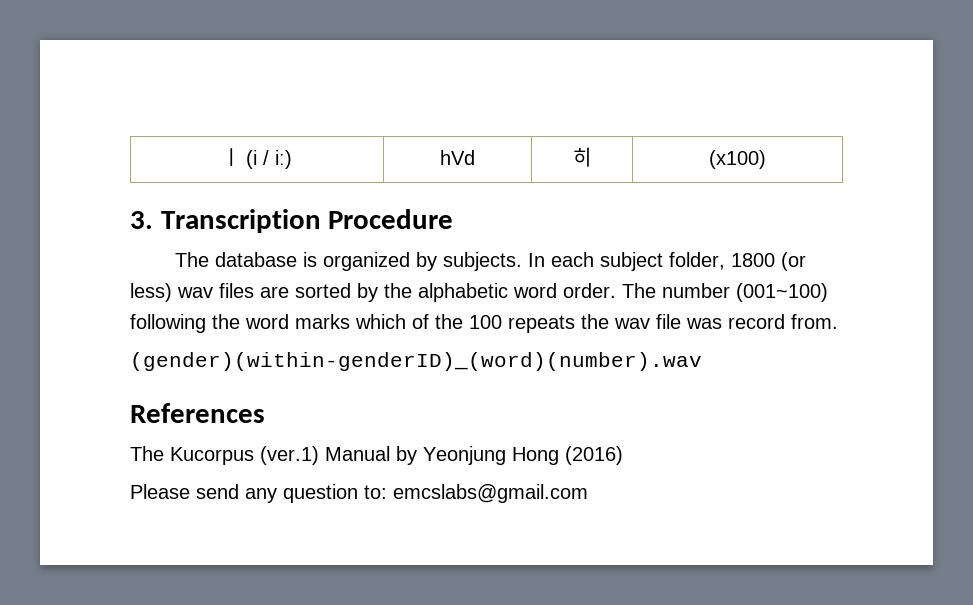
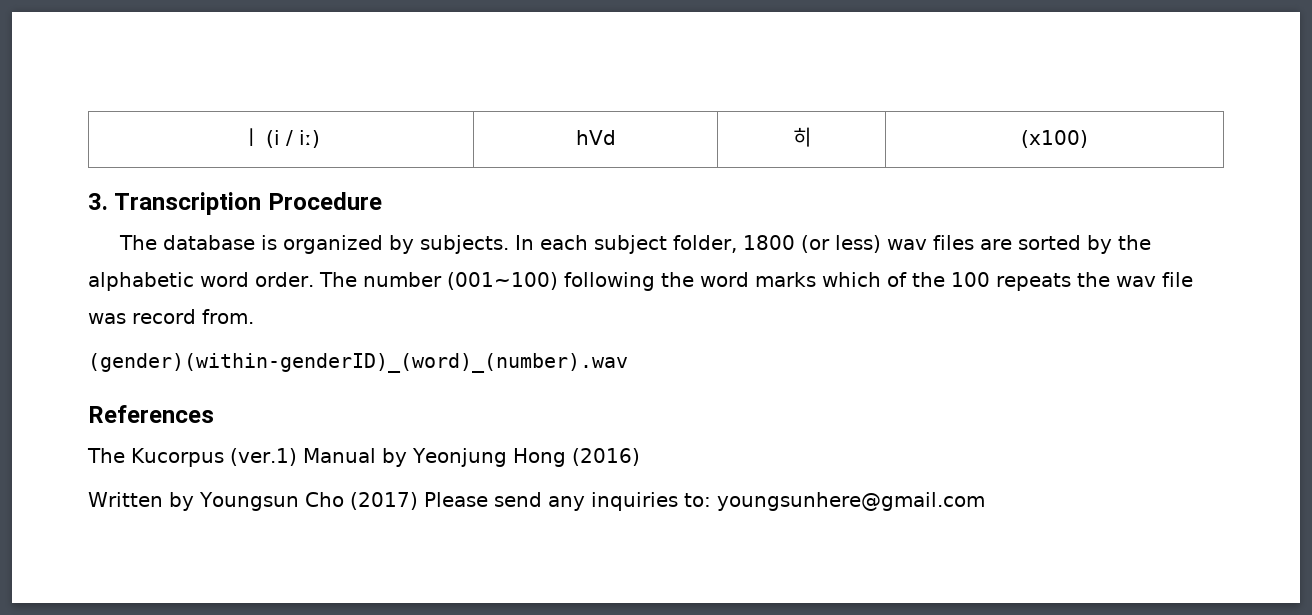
[130,352,702,371] (gender)(within-genderID)_(word)(number).wav -> [88,353,628,373] (gender)(within-genderID)_(word)_(number).wav
[130,484,588,503] Please send any question to: emcslabs@gmail.com -> [88,492,985,511] Written by Youngsun Cho (2017) Please send any inquiries to: youngsunhere@gmail.com

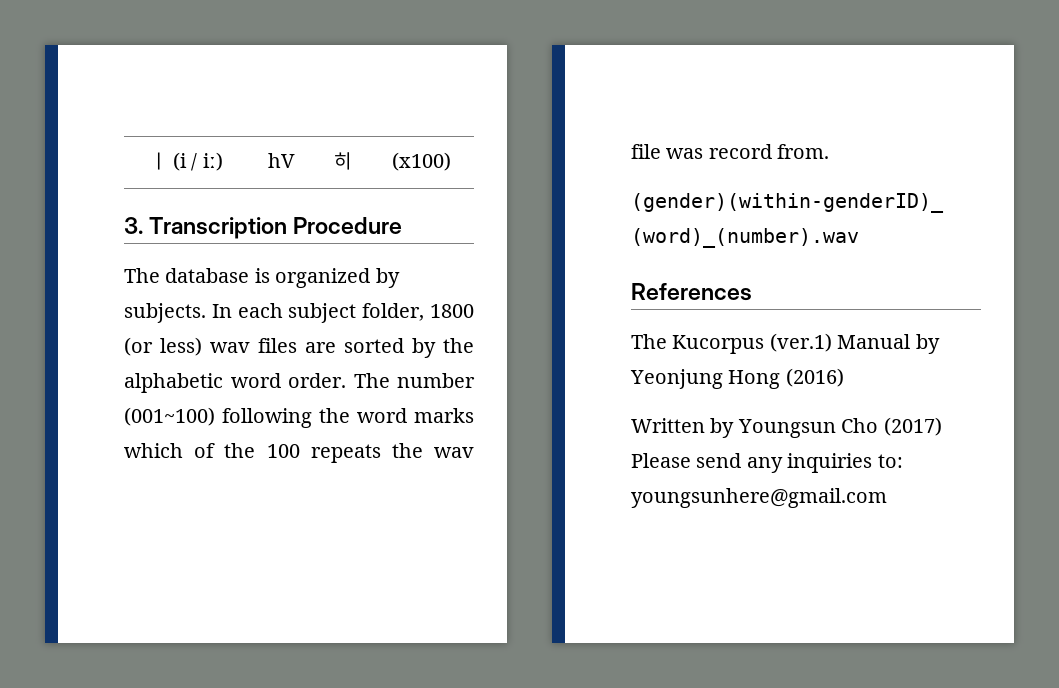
[575,130,616,145] hVd -> [268,153,295,168] hV

